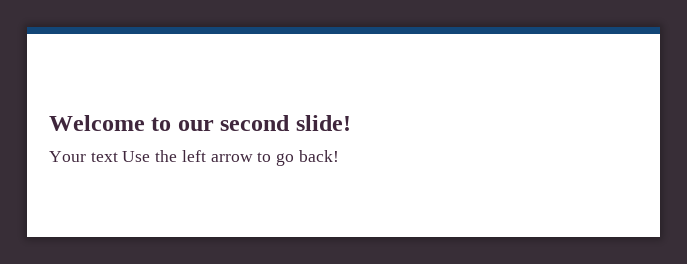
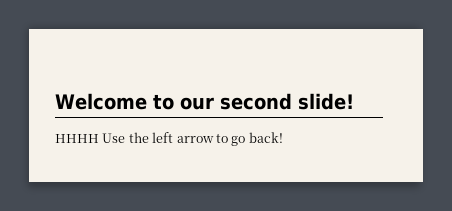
[49,151,118,162] Your text -> [55,134,99,143] HHHH

